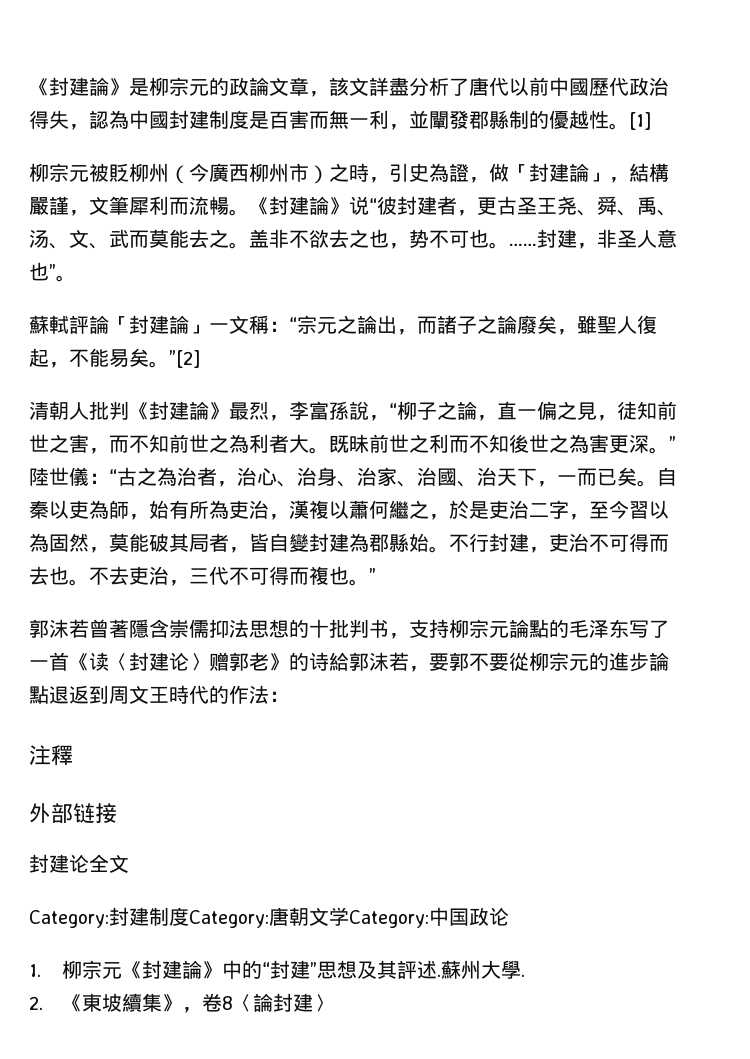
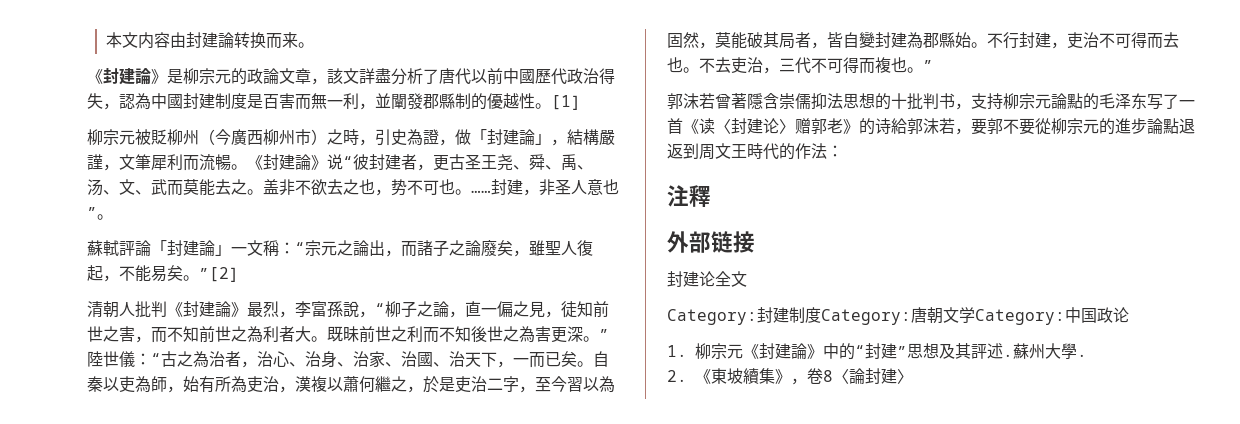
(29, 87) none -> [106,32,315,49] 本文内容由封建論转换而来。 //

